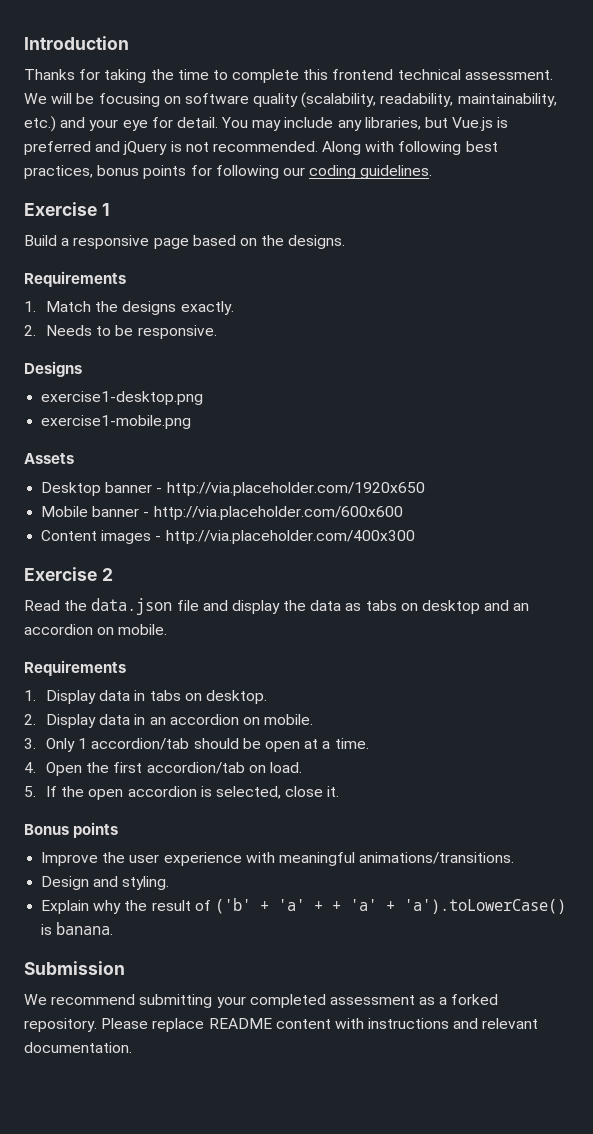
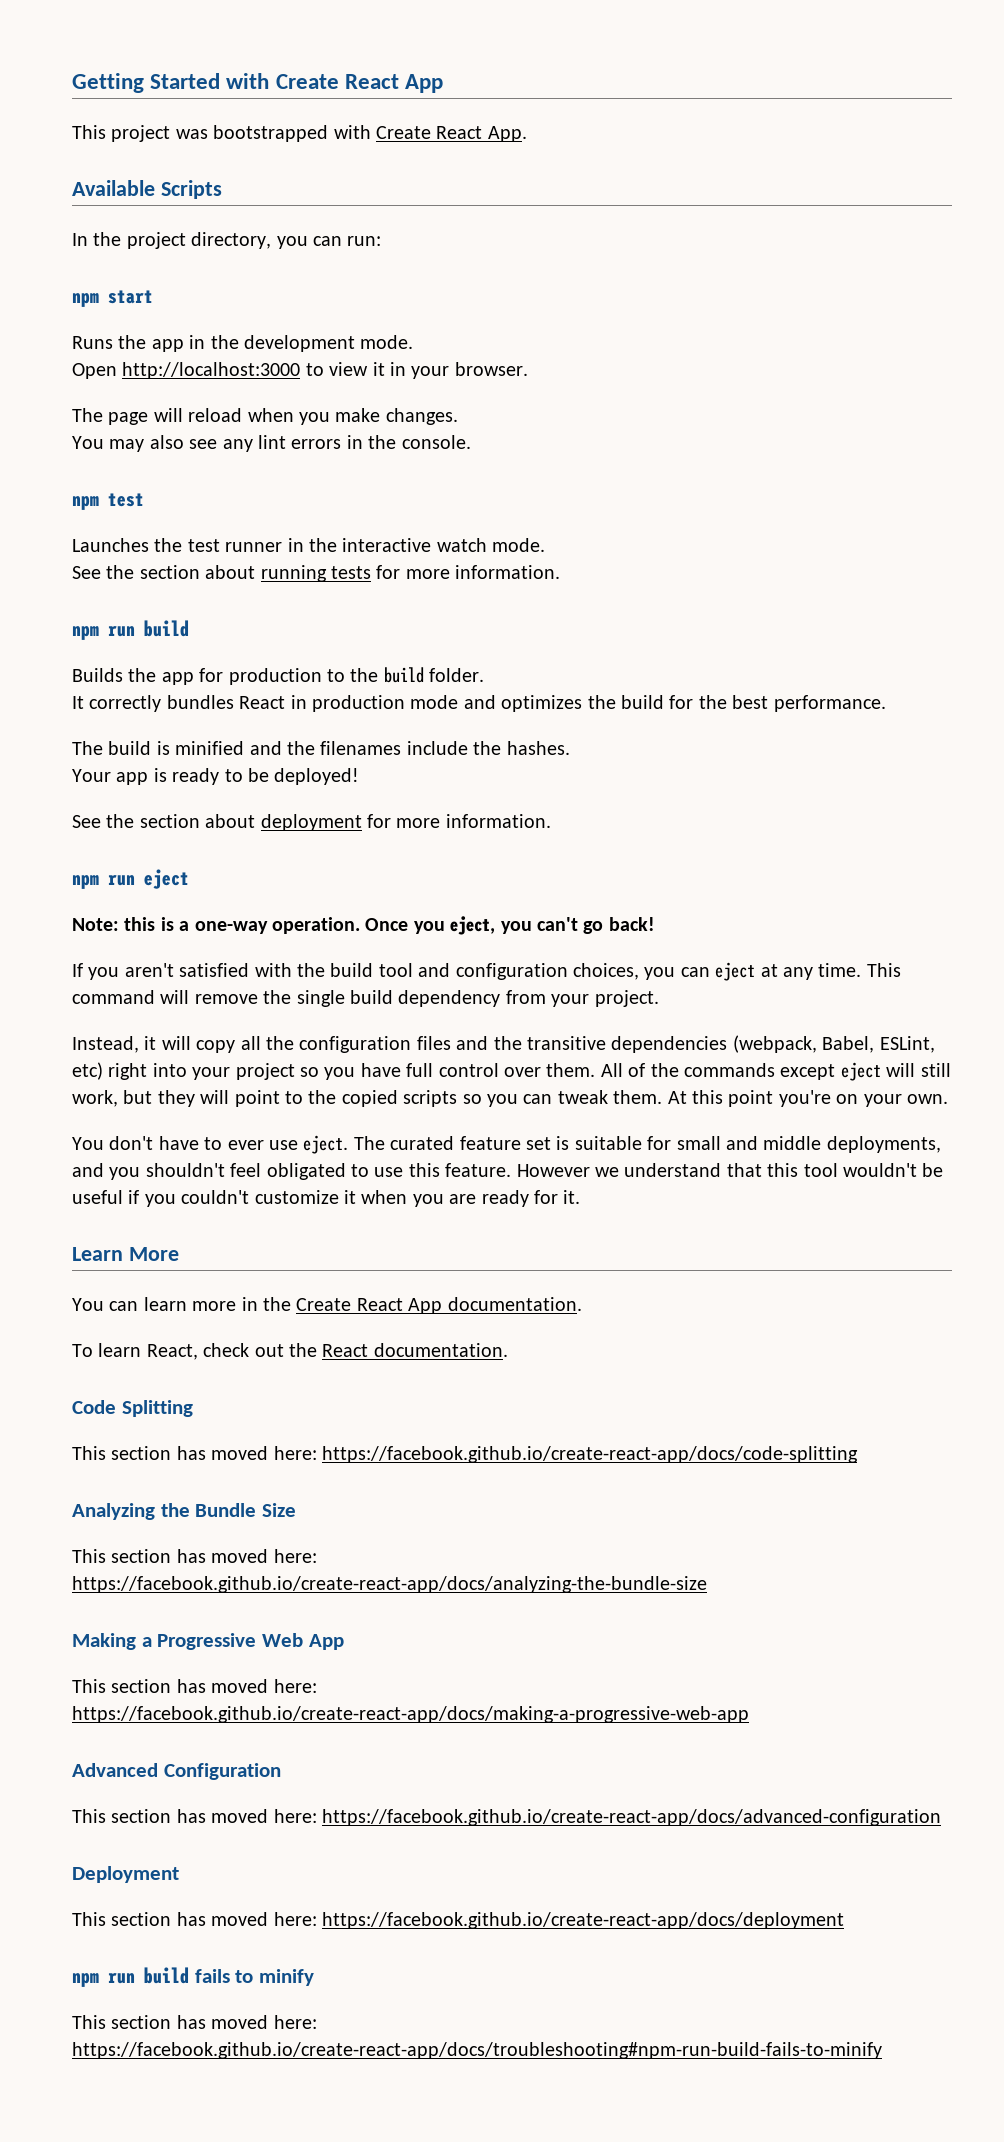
[24,36,129,50] [24,69,553,83] [24,92,557,108] [24,116,509,132] [24,141,498,155] [24,165,433,179] [24,202,110,216] [24,235,346,249] [24,271,126,287] [24,301,234,315] [24,325,217,339] [24,361,82,377] [41,391,204,405] [41,415,192,429] [24,453,74,464] [41,482,425,496] [41,506,403,520] [41,530,415,544] [24,567,113,581] [24,598,530,615] [24,624,168,635] [24,660,126,676] [24,690,268,704] [24,714,314,728] [24,738,369,752] [24,762,303,776] [24,786,340,800] [24,822,119,838] [41,852,515,866] [41,876,170,890] [41,898,566,914] [41,922,114,935] [24,961,125,975] [24,994,499,1008] [24,1018,539,1032] [24,1042,132,1053] Introduction // Thanks for taking the time to complete this frontend technical assessment. We will be focusing on software quality (scalability, readability, maintainability, etc.) and your eye for detail. You may include any libraries, but Vue.js is preferred and jQuery is not recommended. Along with following best practices, bonus points for following our coding guidelines. // Exercise 1 // Build a responsive page based on the designs. // Requirements // 1. Match the designs exactly. // 2. Needs to be responsive. // Designs // exercise1-desktop.png // exercise1-mobile.png // Assets // Desktop banner - http://via.placeholder.com/1920x650 // Mobile banner - http://via.placeholder.com/600x600 // Content images - http://via.placeholder.com/400x300 // Exercise 2 // Read the data.json file and display the data as tabs on desktop and an accordion on mobile. // Requirements // 1. Display data in tabs on desktop. // 2. Display data in an accordion on mobile. // 3. Only 1 accordion/tab should be open at a time. // 4. Open the first accordion/tab on load. // 5. If the open accordion is selected, close it. // Bonus points // Improve the user experience with meaningful animations/transitions. // Design and styling. // Explain why the result of ('b' + 'a' + + 'a' + 'a').toLowerCase() is banana. // Submission // We recommend submitting your completed assessment as a forked repository. Please replace README content with instructions and relevant documentation. -> [72,73,444,93] [72,125,527,142] [72,180,222,199] [72,232,382,249] [72,290,153,307] [72,335,414,352] [72,362,528,379] [72,408,458,425] [72,435,471,452] [72,493,144,510] [72,538,546,552] [72,565,561,582] [72,620,189,640] [72,667,485,685] [72,695,886,712] [72,741,570,755] [72,768,360,785] [72,814,551,831] [72,869,189,889] [72,916,655,935] [72,962,901,981] [72,990,659,1007] [72,1035,935,1053] [72,1062,951,1081] [72,1090,948,1107] [72,1135,941,1154] [72,1163,944,1180] [72,1190,581,1207] [72,1247,179,1261] [72,1297,582,1314] [72,1343,508,1360] [72,1400,193,1417] [72,1446,858,1463] [72,1503,297,1520] [72,1549,317,1563] [72,1576,707,1593] [72,1633,344,1650] [72,1679,317,1693] [72,1706,749,1723] [72,1763,281,1780] [72,1809,941,1826] [72,1866,179,1883] [72,1912,844,1929] [72,1967,315,1987] [72,2015,317,2029] [72,2042,882,2059] Getting Started with Create React App // This project was bootstrapped with Create React App. // Available Scripts // In the project directory, you can run: // npm start // Runs the app in the development mode. // Open http://localhost:3000 to view it in your browser. // The page will reload when you make changes. // You may also see any lint errors in the console. // npm test // Launches the test runner in the interactive watch mode. // See the section about running tests for more information. // npm run build // Builds the app for production to the build folder. // It correctly bundles React in production mode and optimizes the build for the best performance. // The build is minified and the filenames include the hashes. // Your app is ready to be deployed! // See the section about deployment for more information. // npm run eject // Note: this is a one-way operation. Once you eject, you can't go back! // If you aren't satisfied with the build tool and configuration choices, you can eject at any time. This command will remove the single build dependency from your project. // Instead, it will copy all the configuration files and the transitive dependencies (webpack, Babel, ESLint, etc) right into your project so you have full control over them. All of the commands except eject will still work, but they will point to the copied scripts so you can tweak them. At this point you're on your own. // You don't have to ever use eject. The curated feature set is suitable for small and middle deployments, and you shouldn't feel obligated to use this feature. However we understand that this tool wouldn't be useful if you couldn't customize it when you are ready for it. // Learn More // You can learn more in the Create React App documentation. // To learn React, check out the React documentation. // Code Splitting // This section has moved here: https://facebook.github.io/create-react-app/docs/code-splitting // Analyzing the Bundle Size // This section has moved here: https://facebook.github.io/create-react-app/docs/analyzing-the-bundle-size // Making a Progressive Web App // This section has moved here: https://facebook.github.io/create-react-app/docs/making-a-progressive-web-app // Advanced Configuration // This section has moved here: https://facebook.github.io/create-react-app/docs/advanced-configuration // Deployment // This section has moved here: https://facebook.github.io/create-react-app/docs/deployment // npm run build fails to minify // This section has moved here: https://facebook.github.io/create-react-app/docs/troubleshooting#npm-run-build-fails-to-minify

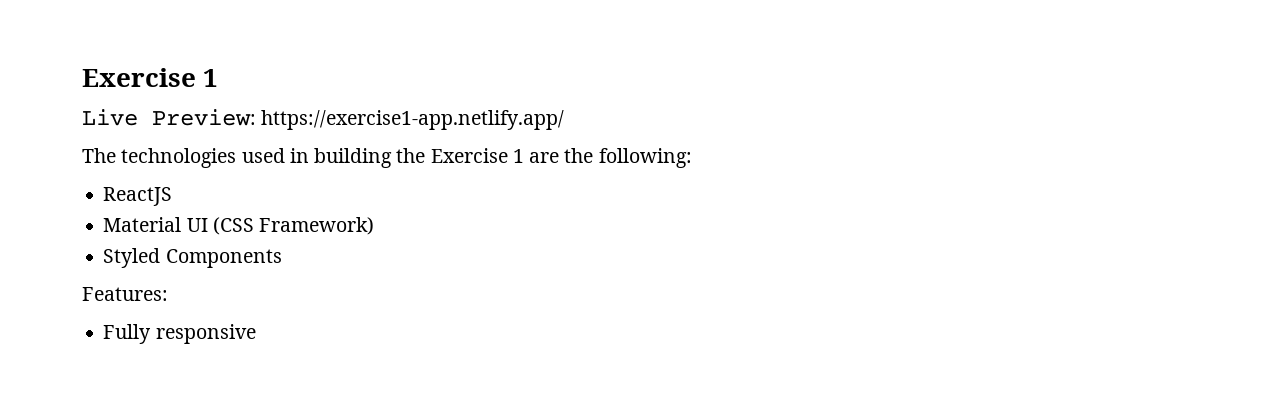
[72,73,444,93] [72,125,527,142] [72,180,222,199] [72,232,382,249] [72,290,153,307] [72,335,414,352] [72,362,528,379] [72,408,458,425] [72,435,471,452] [72,493,144,510] [72,538,546,552] [72,565,561,582] [72,620,189,640] [72,667,485,685] [72,695,886,712] [72,741,570,755] [72,768,360,785] [72,814,551,831] [72,869,189,889] [72,916,655,935] [72,962,901,981] [72,990,659,1007] [72,1035,935,1053] [72,1062,951,1081] [72,1090,948,1107] [72,1135,941,1154] [72,1163,944,1180] [72,1190,581,1207] [72,1247,179,1261] [72,1297,582,1314] [72,1343,508,1360] [72,1400,193,1417] [72,1446,858,1463] [72,1503,297,1520] [72,1549,317,1563] [72,1576,707,1593] [72,1633,344,1650] [72,1679,317,1693] [72,1706,749,1723] [72,1763,281,1780] [72,1809,941,1826] [72,1866,179,1883] [72,1912,844,1929] [72,1967,315,1987] [72,2015,317,2029] [72,2042,882,2059] Getting Started with Create React App // This project was bootstrapped with Create React App. // Available Scripts // In the project directory, you can run: // npm start // Runs the app in the development mode. // Open http://localhost:3000 to view it in your browser. // The page will reload when you make changes. // You may also see any lint errors in the console. // npm test // Launches the test runner in the interactive watch mode. // See the section about running tests for more information. // npm run build // Builds the app for production to the build folder. // It correctly bundles React in production mode and optimizes the build for the best performance. // The build is minified and the filenames include the hashes. // Your app is ready to be deployed! // See the section about deployment for more information. // npm run eject // Note: this is a one-way operation. Once you eject, you can't go back! // If you aren't satisfied with the build tool and configuration choices, you can eject at any time. This command will remove the single build dependency from your project. // Instead, it will copy all the configuration files and the transitive dependencies (webpack, Babel, ESLint, etc) right into your project so you have full control over them. All of the commands except eject will still work, but they will point to the copied scripts so you can tweak them. At this point you're on your own. // You don't have to ever use eject. The curated feature set is suitable for small and middle deployments, and you shouldn't feel obligated to use this feature. However we understand that this tool wouldn't be useful if you couldn't customize it when you are ready for it. // Learn More // You can learn more in the Create React App documentation. // To learn React, check out the React documentation. // Code Splitting // This section has moved here: https://facebook.github.io/create-react-app/docs/code-splitting // Analyzing the Bundle Size // This section has moved here: https://facebook.github.io/create-react-app/docs/analyzing-the-bundle-size // Making a Progressive Web App // This section has moved here: https://facebook.github.io/create-react-app/docs/making-a-progressive-web-app // Advanced Configuration // This section has moved here: https://facebook.github.io/create-react-app/docs/advanced-configuration // Deployment // This section has moved here: https://facebook.github.io/create-react-app/docs/deployment // npm run build fails to minify // This section has moved here: https://facebook.github.io/create-react-app/docs/troubleshooting#npm-run-build-fails-to-minify -> [82,68,219,87] [82,109,565,130] [82,148,692,168] [103,187,173,206] [103,217,375,235] [103,248,282,268] [82,287,168,301] [103,324,256,344] Exercise 1 // Live Preview: https://exercise1-app.netlify.app/ // The technologies used in building the Exercise 1 are the following: // ReactJS // Material UI (CSS Framework) // Styled Components // Features: // Fully responsive

